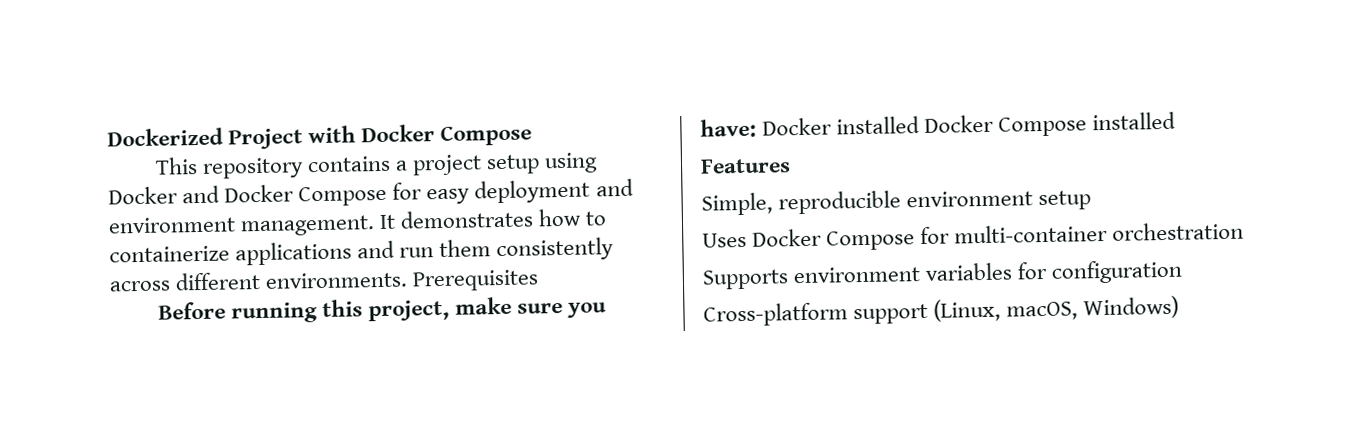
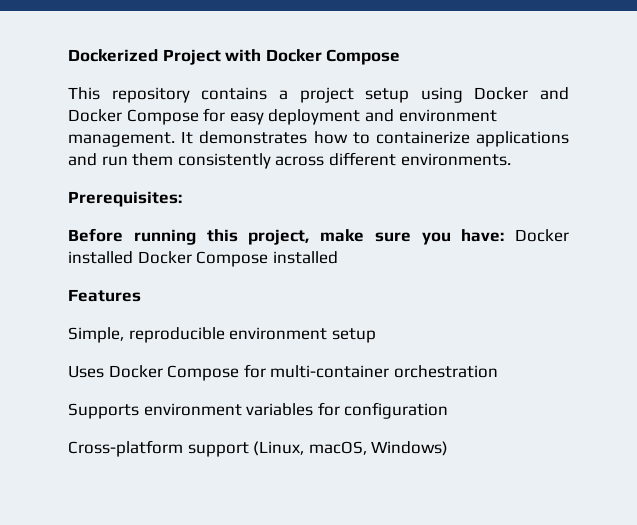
[412,269,540,292] Prerequisites -> [68,191,182,207] // Prerequisites:

